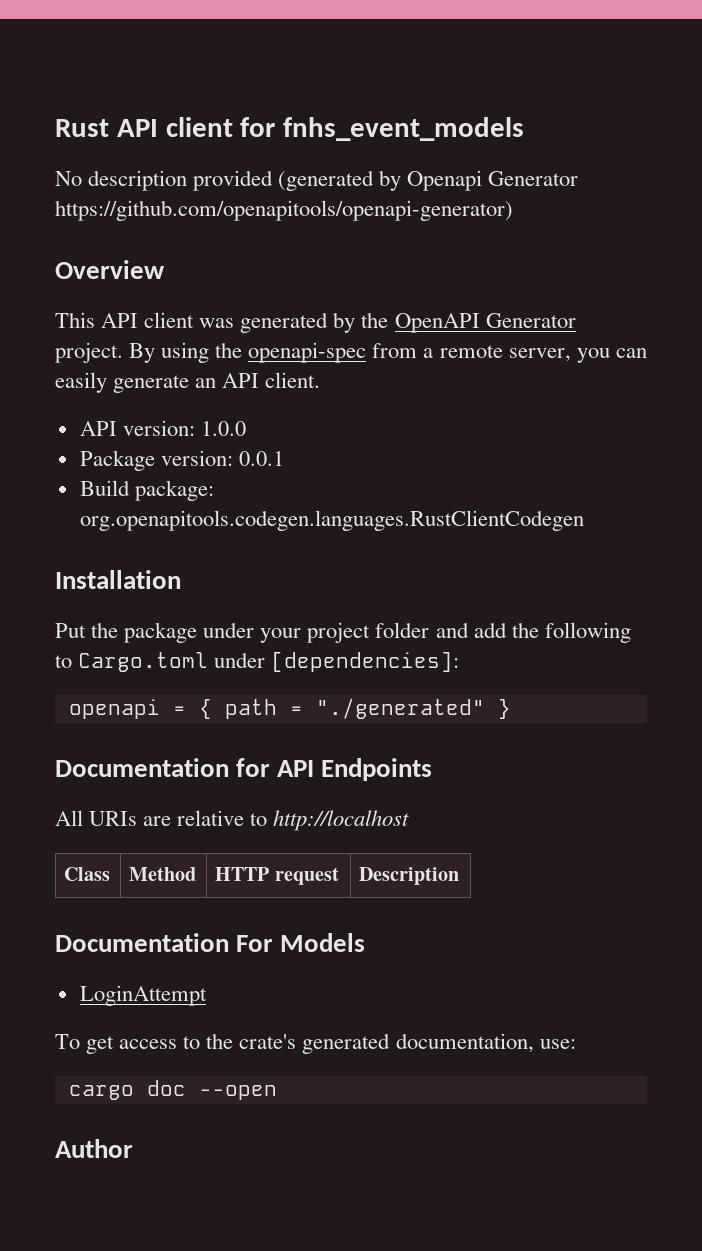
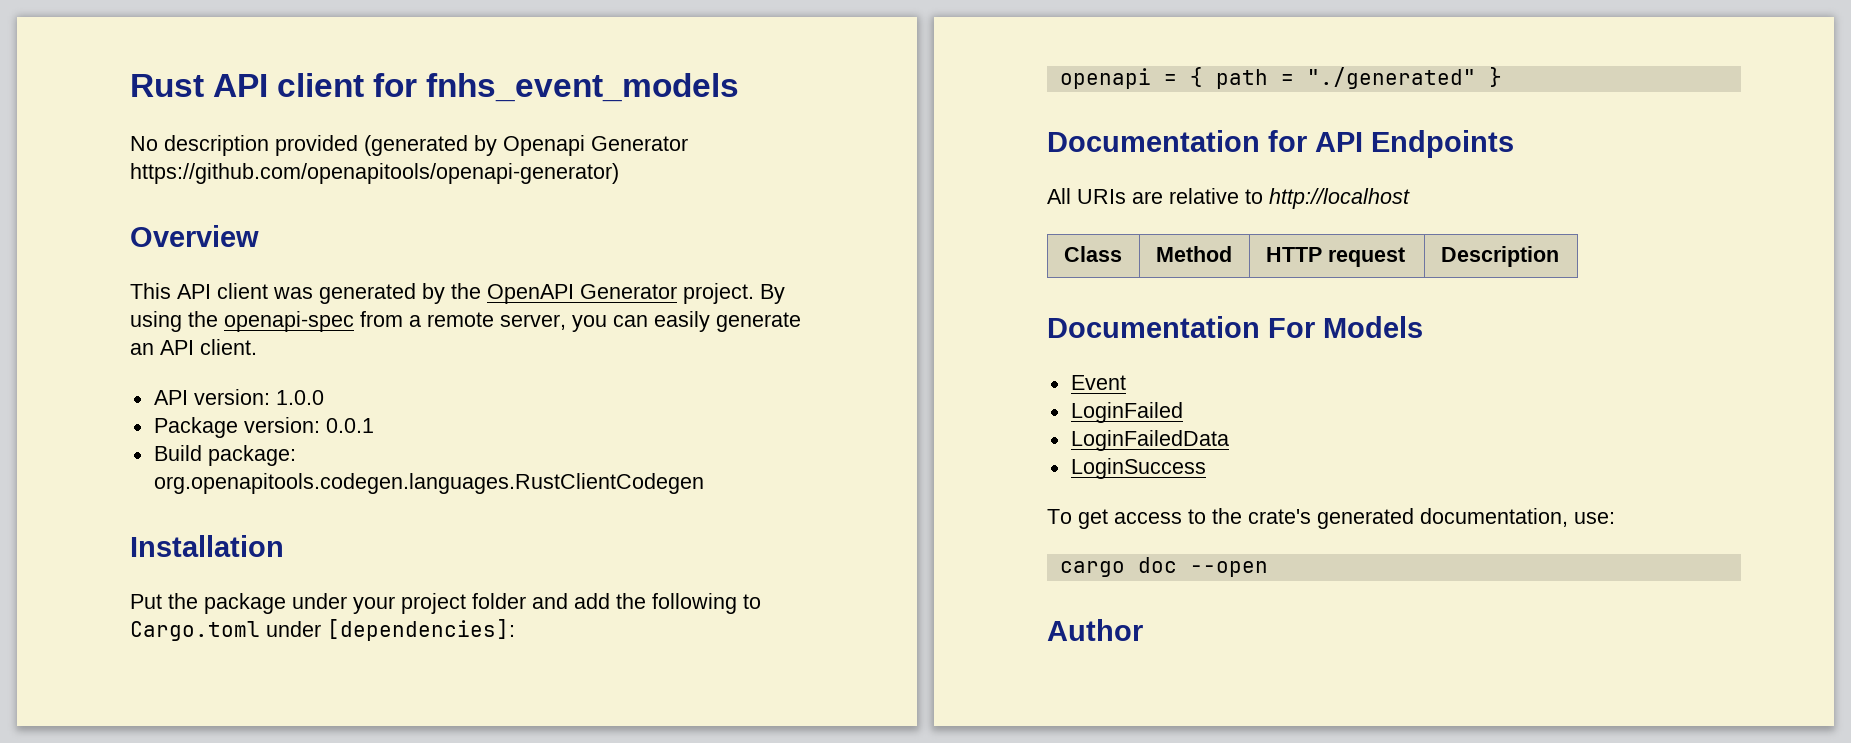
[79,985,207,1006] LoginAttempt -> [1070,375,1126,390] [1070,402,1183,423] [1070,430,1229,451] [1070,458,1206,479] Event // LoginFailed // LoginFailedData // LoginSuccess

